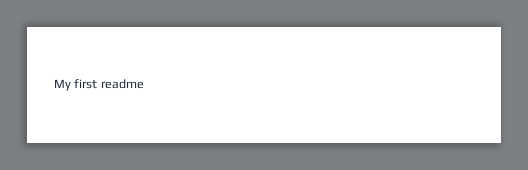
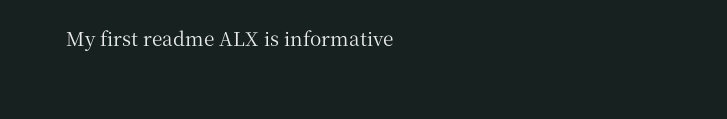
(144, 84) none -> [219,30,393,46] ALX is informative

